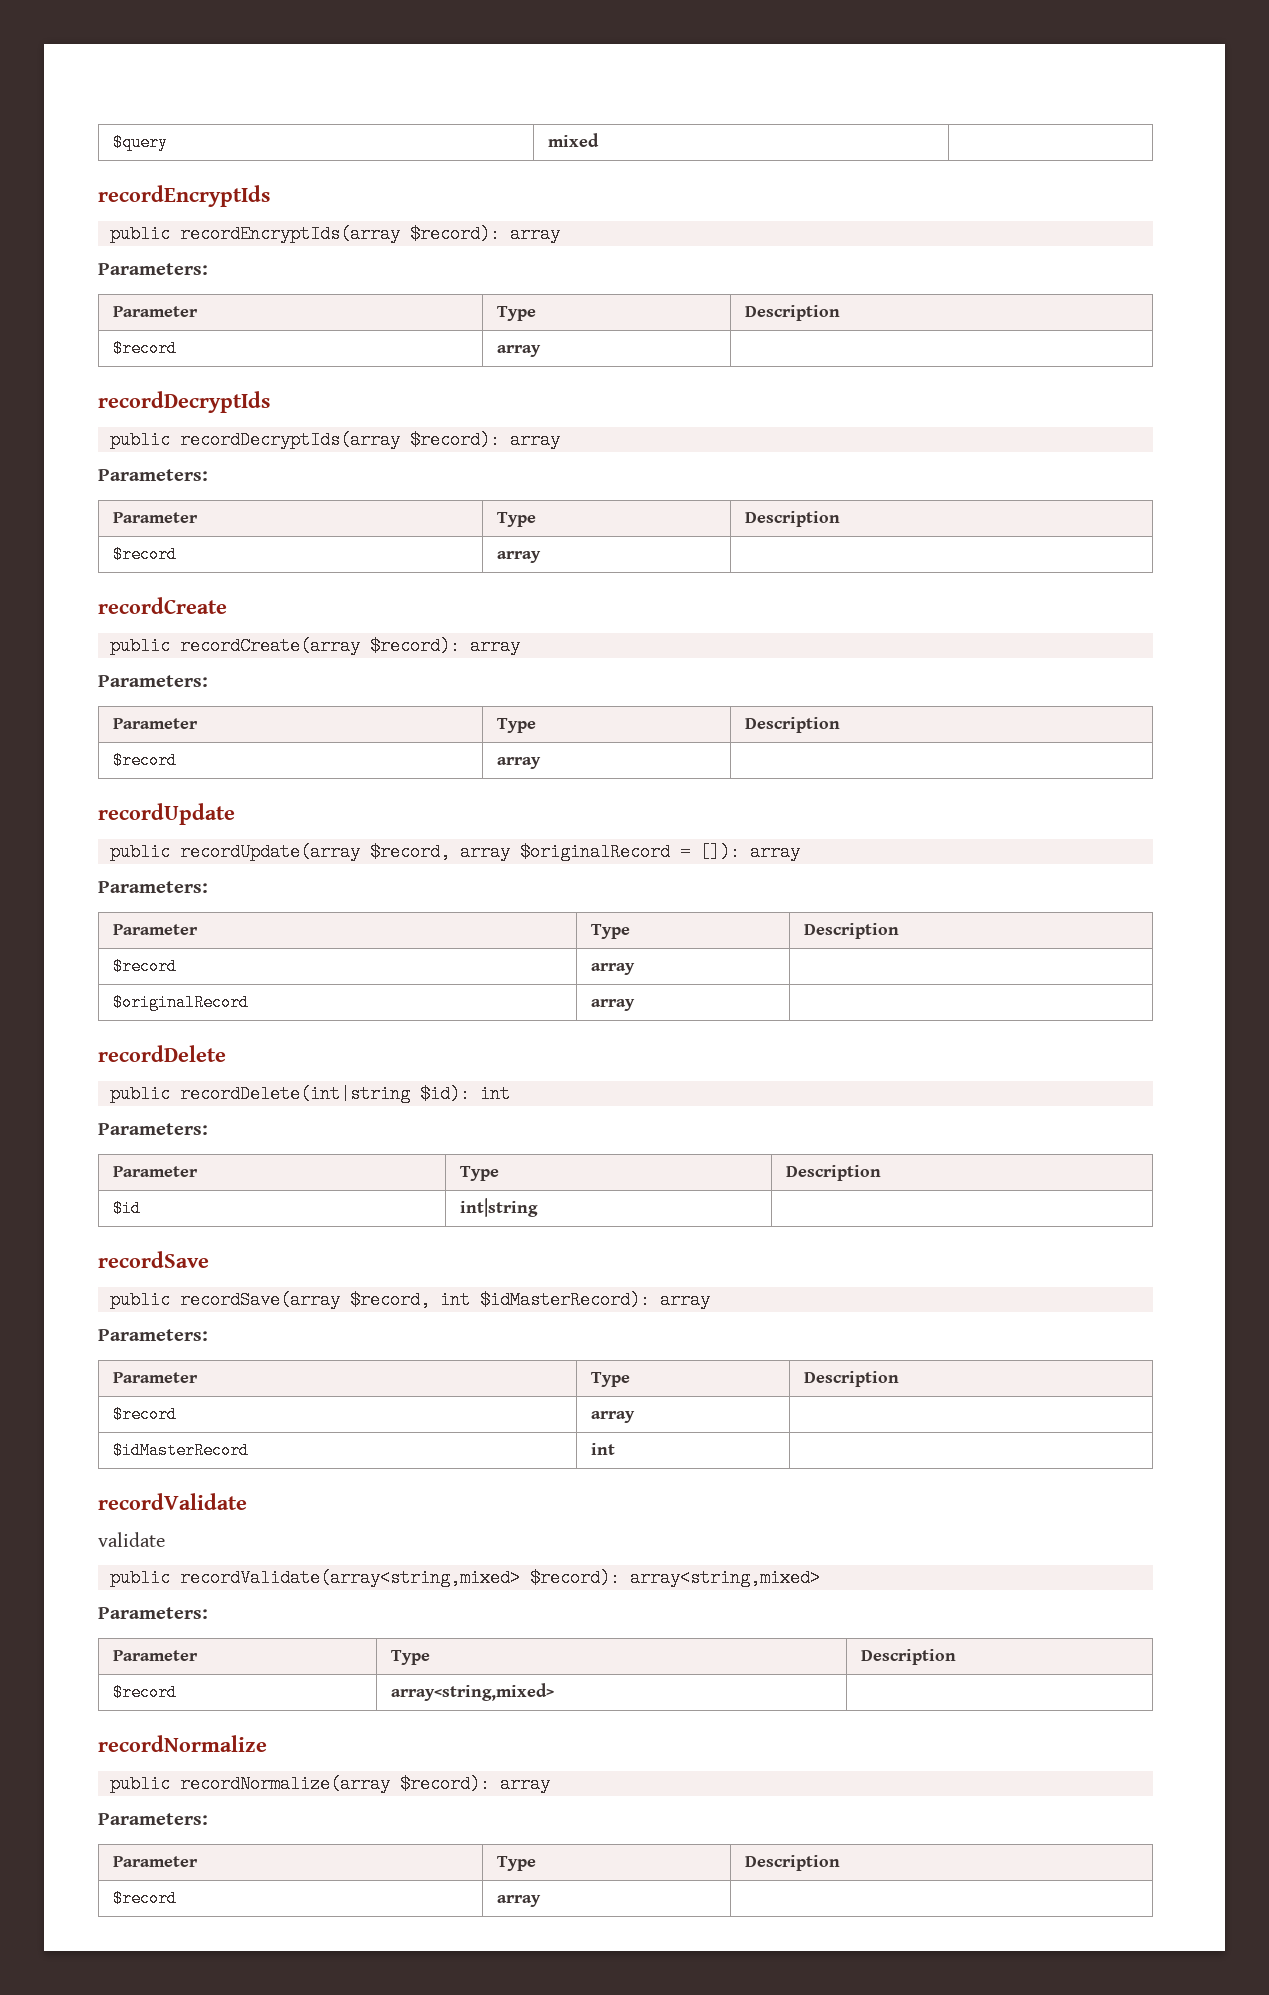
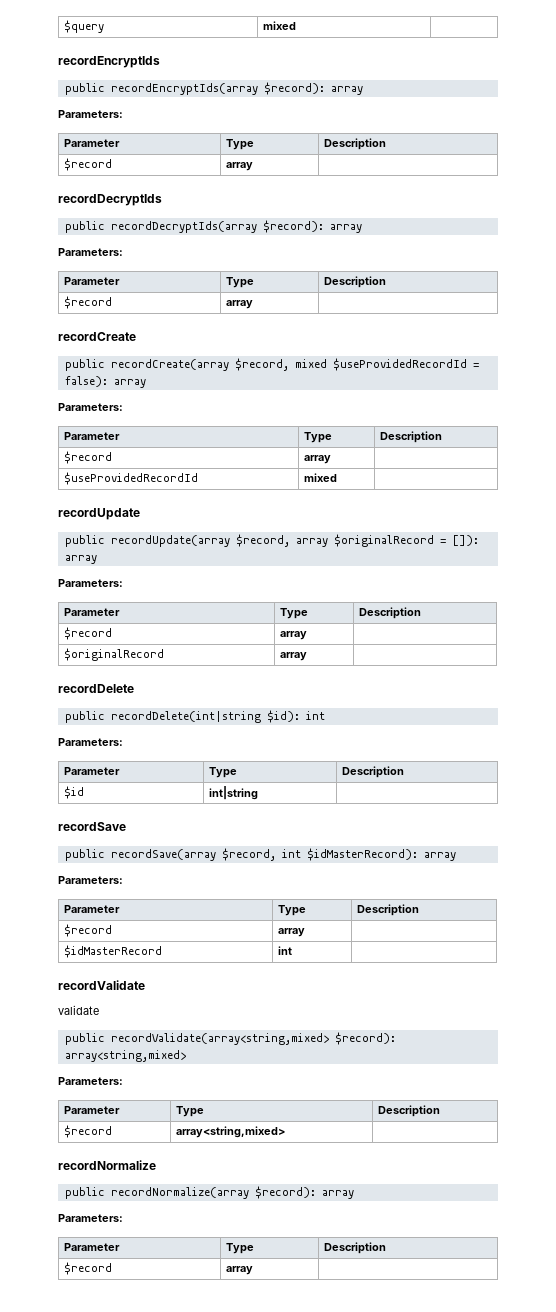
[369,637,520,655] [98,675,208,687] [112,718,198,729] [496,718,536,733] [744,717,840,733] [112,752,177,769] [496,757,541,769] $record): array // Parameters: // Parameter | Type | Description // $record | array | -> [234,358,479,371] [64,376,146,388] [58,403,123,411] [64,432,121,440] [304,432,333,443] [380,431,443,443] [64,451,113,464] [304,455,332,464] [64,472,199,485] [304,473,338,482] $record, mixed $useProvidedRecordId = false): array // Parameters: // Parameter | Type | Description // $record | array | // $useProvidedRecordId | mixed |

